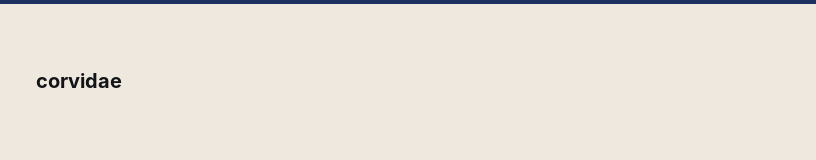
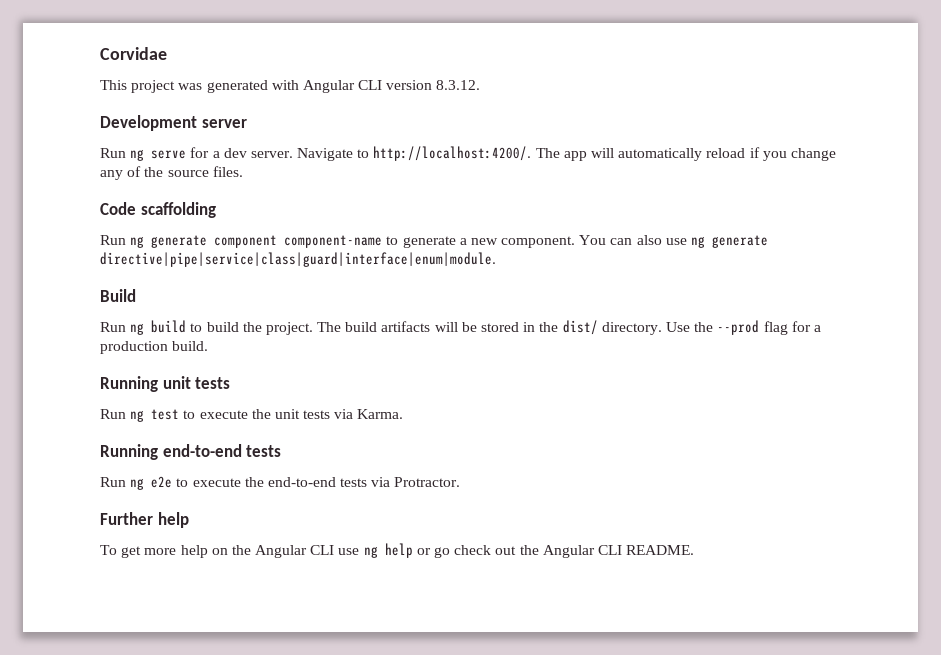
[36,73,122,88] corvidae -> [100,47,167,60] [100,80,481,93] [100,115,247,131] [100,146,836,161] [100,166,243,180] [100,202,216,218] [100,235,769,248] [100,252,496,267] [100,289,136,302] [100,320,821,335] [100,341,209,354] [100,376,231,392] [100,409,404,422] [100,444,282,460] [100,476,461,490] [100,512,189,528] [100,543,695,558] Corvidae // This project was generated with Angular CLI version 8.3.12. // Development server // Run ng serve for a dev server. Navigate to http://localhost:4200/. The app will automatically reload if you change any of the source files. // Code scaffolding // Run ng generate component component-name to generate a new component. You can also use ng generate directive|pipe|service|class|guard|interface|enum|module. // Build // Run ng build to build the project. The build artifacts will be stored in the dist/ directory. Use the --prod flag for a production build. // Running unit tests // Run ng test to execute the unit tests via Karma. // Running end-to-end tests // Run ng e2e to execute the end-to-end tests via Protractor. // Further help // To get more help on the Angular CLI use ng help or go check out the Angular CLI README.

